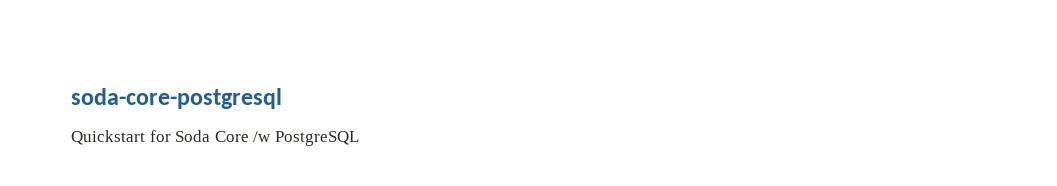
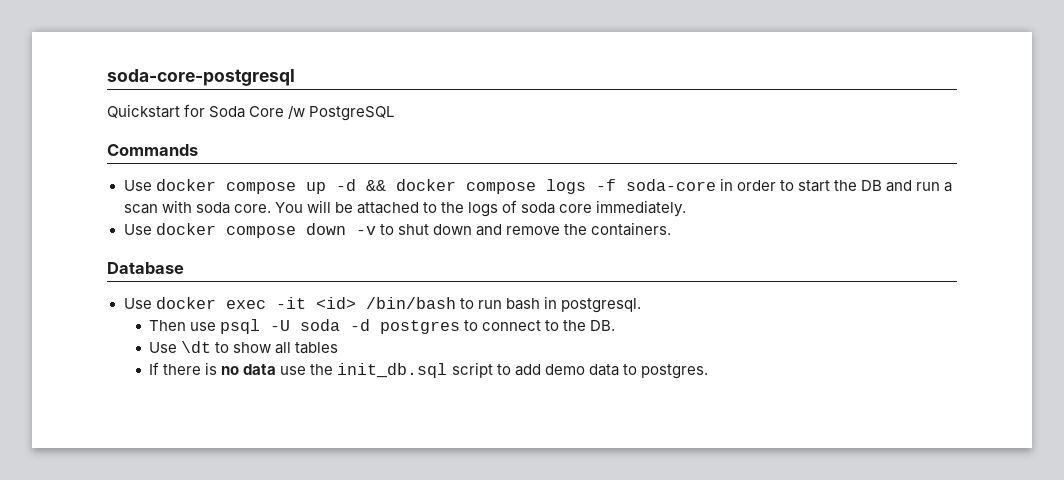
(359, 138) none -> [107,144,198,156] [123,178,952,194] [123,200,687,217] [123,222,671,238] [107,262,184,274] [123,296,641,313] [149,319,616,334] [149,341,339,354] [149,362,708,379] // Commands // Use docker compose up -d && docker compose logs -f soda-core in order to start the DB and run a scan with soda core. You will be attached to the logs of soda core immediately. // Use docker compose down -v to shut down and remove the containers. // Database // Use docker exec -it <id> /bin/bash to run bash in postgresql. // Then use psql -U soda -d postgres to connect to the DB. // Use \dt to show all tables // If there is no data use the init_db.sql script to add demo data to postgres.

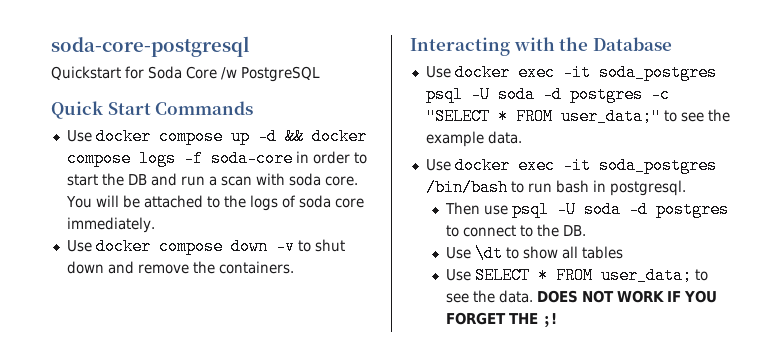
(395, 113) none -> [51,101,151,119] Quick Start
(671, 229) none -> [410,37,589,56] Interacting with the
[315,297,356,309] <id> -> [598,64,717,81] [425,86,670,103] [425,108,730,125] [425,131,522,147] [425,157,717,174] soda_postgres psql -U soda -d postgres -c "SELECT * FROM user_data;" to see the example data. // Use docker exec -it soda_postgres
[149,362,708,379] If there is no data use the init_db.sql script to add demo data to postgres. -> [446,267,709,284] [446,290,718,303] [446,312,558,327] Use SELECT * FROM user_data; to see the data. DOES NOT WORK IF YOU FORGET THE ;!

